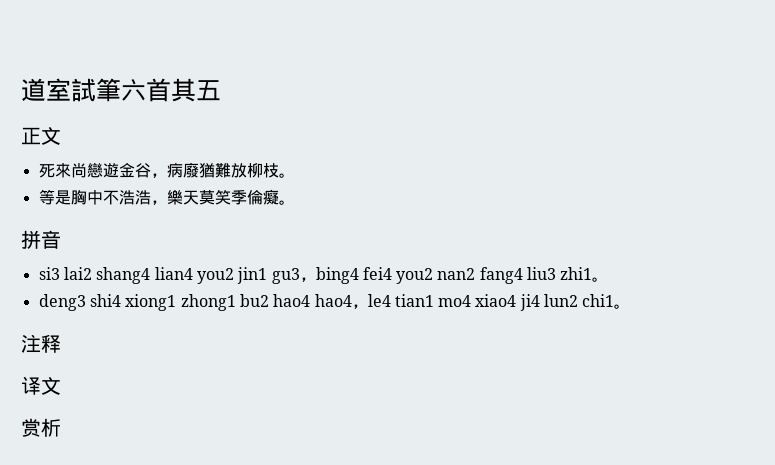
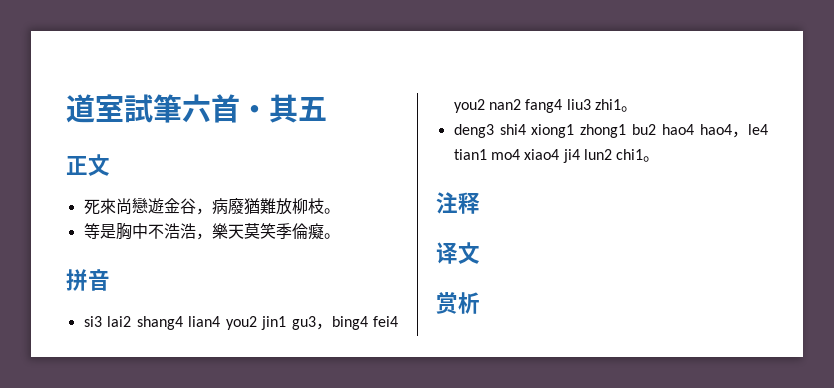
(171, 90) none -> [240,105,269,120] ・

